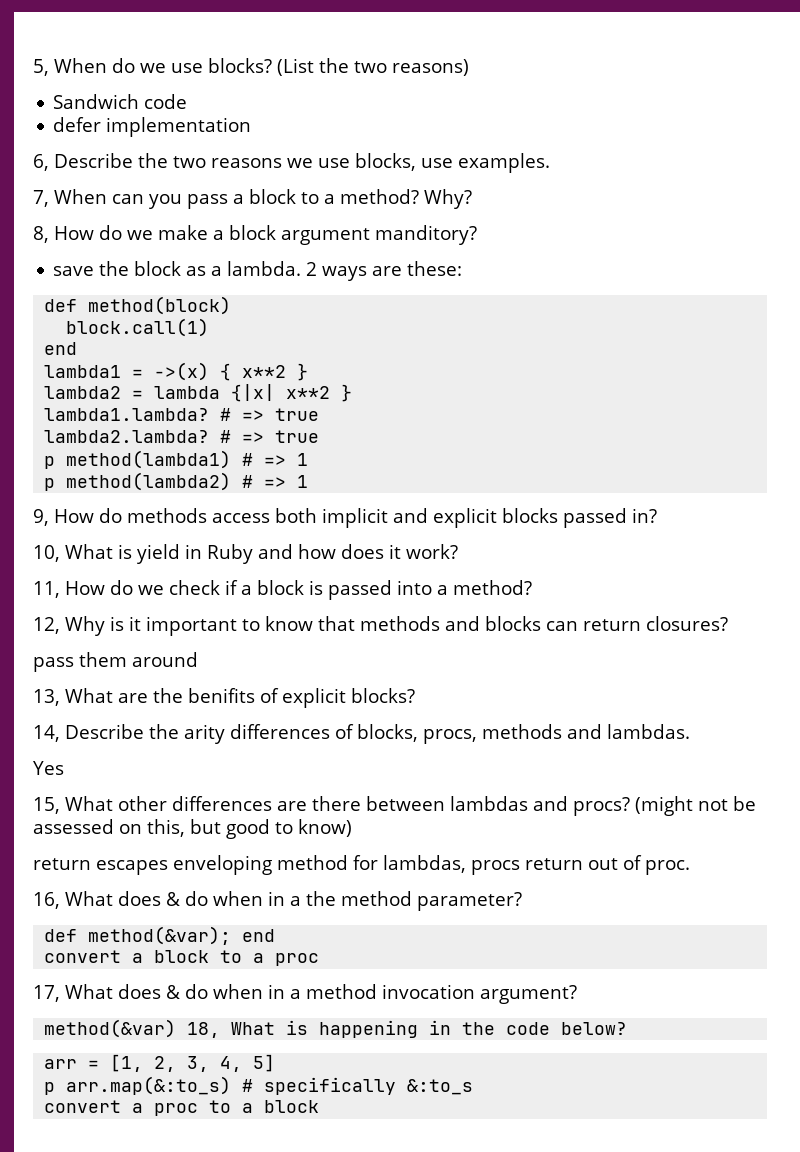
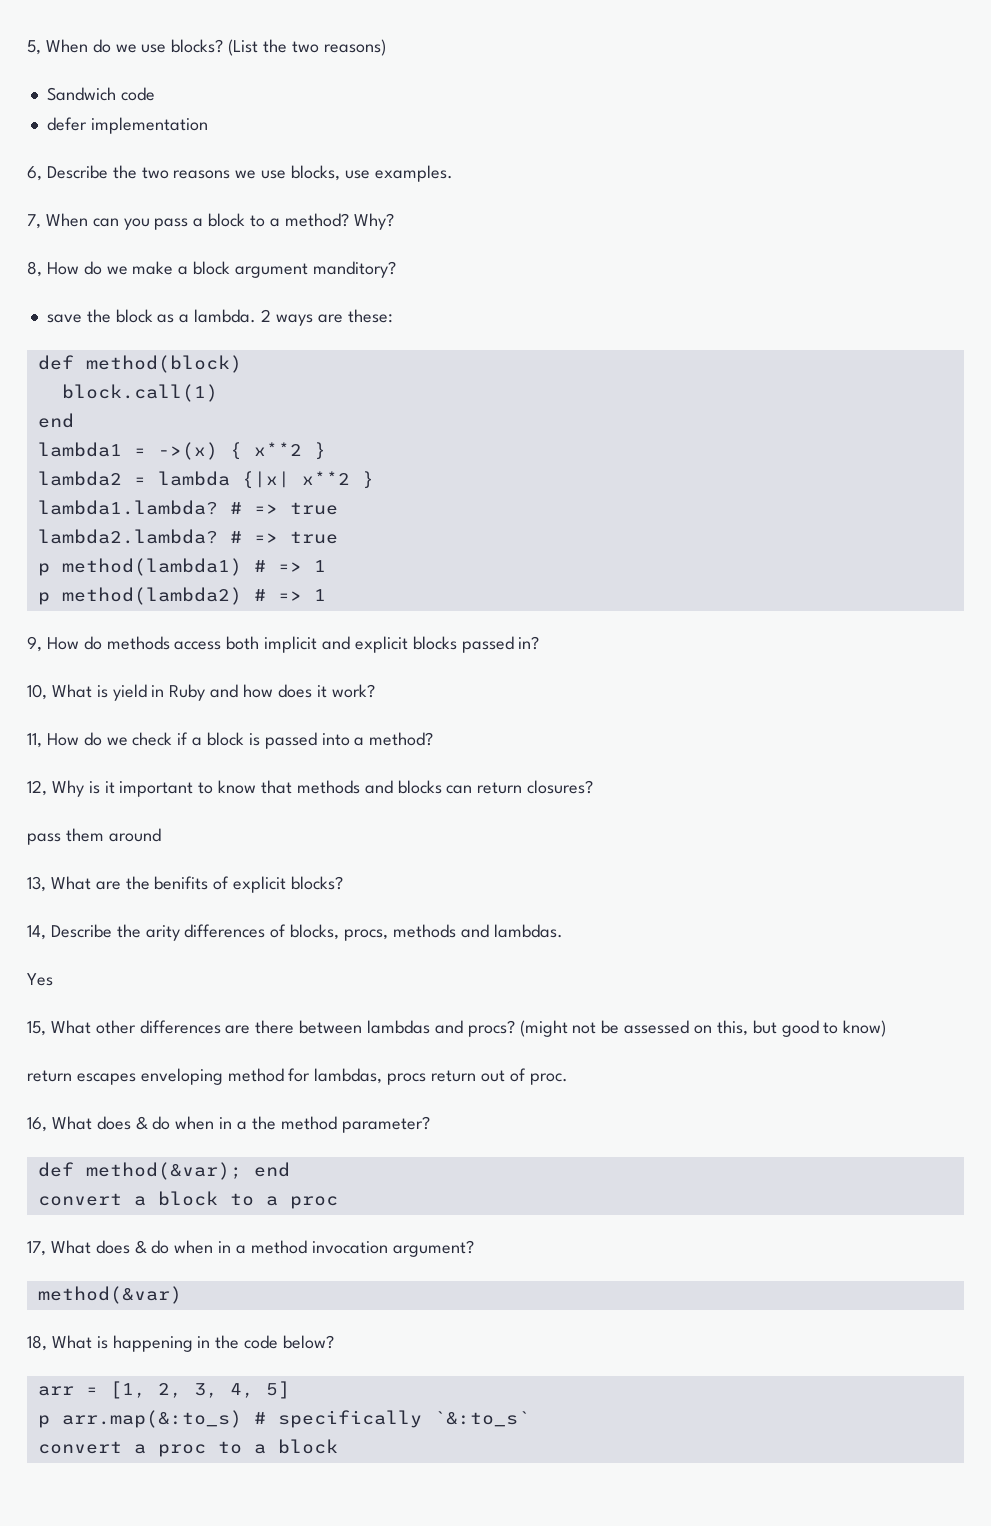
(177, 1028) none -> (182, 1295) //
[407,1079,474,1095] &:to_s -> [433,1411,530,1427] `&:to_s`

